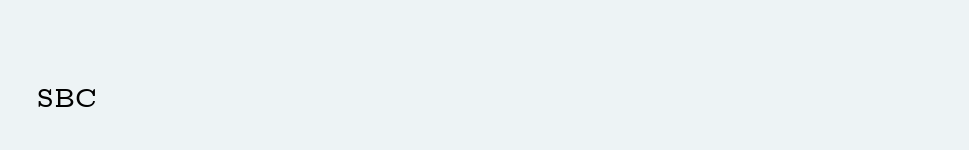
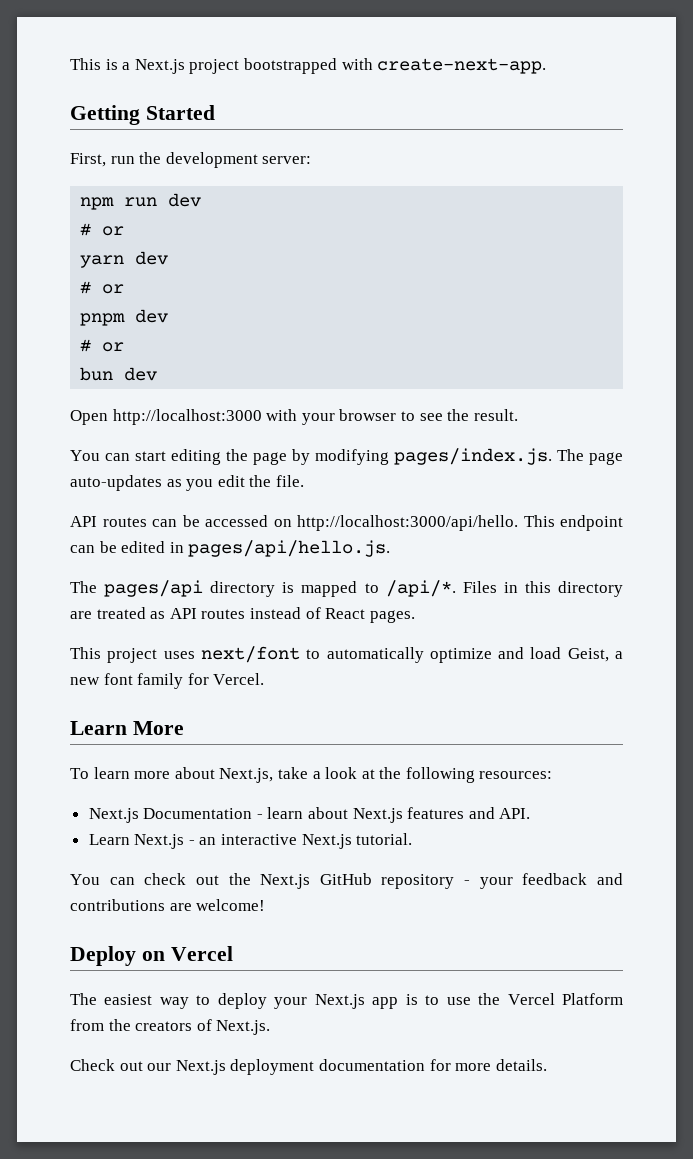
[37,89,97,107] SBC -> [70,58,547,74] [70,105,215,125] [70,152,312,168] [80,193,202,210] [80,223,125,236] [80,251,169,268] [80,281,125,294] [80,309,169,326] [80,339,125,352] [80,367,158,381] [70,409,518,425] [70,448,623,465] [70,475,304,491] [70,515,623,531] [70,540,391,557] [70,580,624,597] [70,607,415,623] [70,646,623,663] [70,673,265,689] [70,721,184,735] [70,767,553,783] [88,807,531,823] [88,833,413,849] [70,873,623,889] [70,899,266,911] [70,946,233,966] [70,993,623,1009] [70,1019,271,1035] [70,1059,547,1075] This is a Next.js project bootstrapped with create-next-app. // Getting Started // First, run the development server: // npm run dev // # or // yarn dev // # or // pnpm dev // # or // bun dev // Open http://localhost:3000 with your browser to see the result. // You can start editing the page by modifying pages/index.js. The page auto-updates as you edit the file. // API routes can be accessed on http://localhost:3000/api/hello. This endpoint can be edited in pages/api/hello.js. // The pages/api directory is mapped to /api/*. Files in this directory are treated as API routes instead of React pages. // This project uses next/font to automatically optimize and load Geist, a new font family for Vercel. // Learn More // To learn more about Next.js, take a look at the following resources: // Next.js Documentation - learn about Next.js features and API. // Learn Next.js - an interactive Next.js tutorial. // You can check out the Next.js GitHub repository - your feedback and contributions are welcome! // Deploy on Vercel // The easiest way to deploy your Next.js app is to use the Vercel Platform from the creators of Next.js. // Check out our Next.js deployment documentation for more details.

